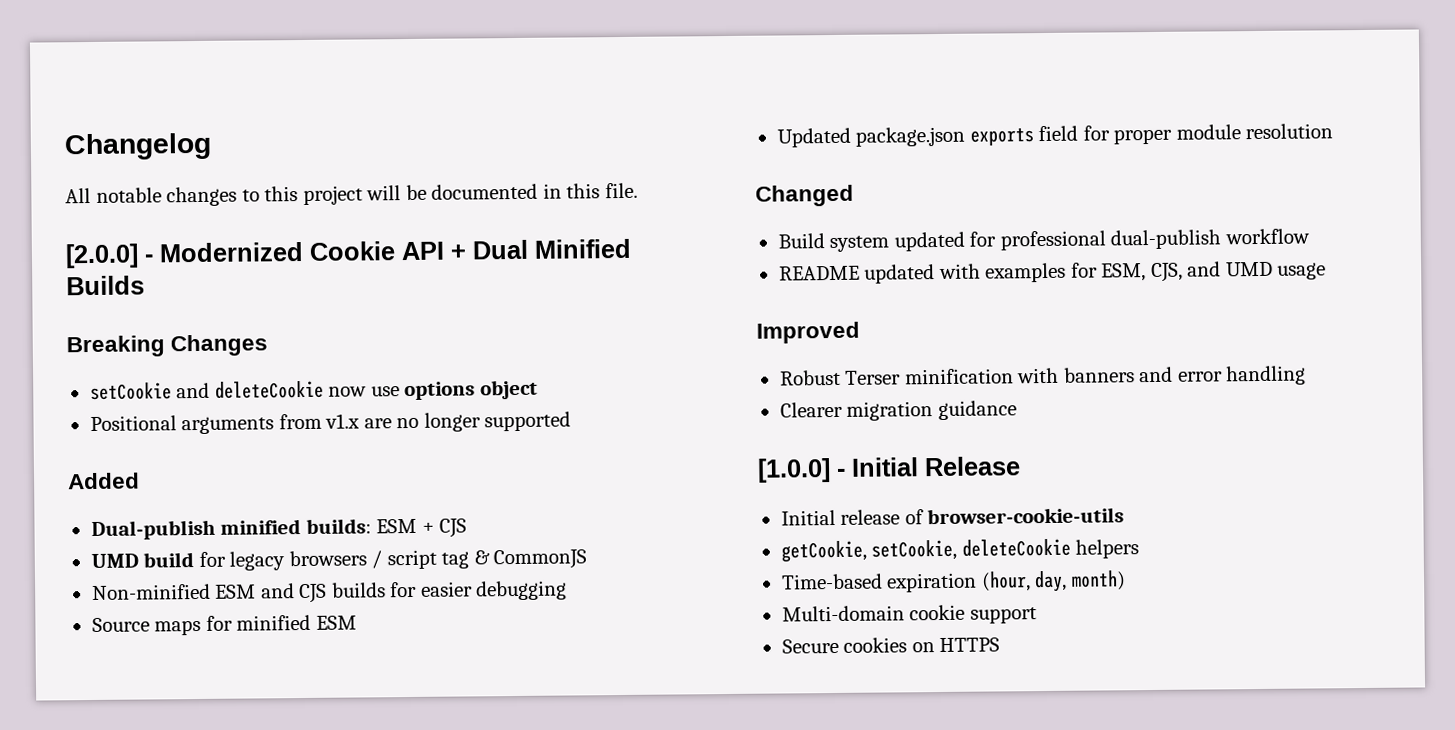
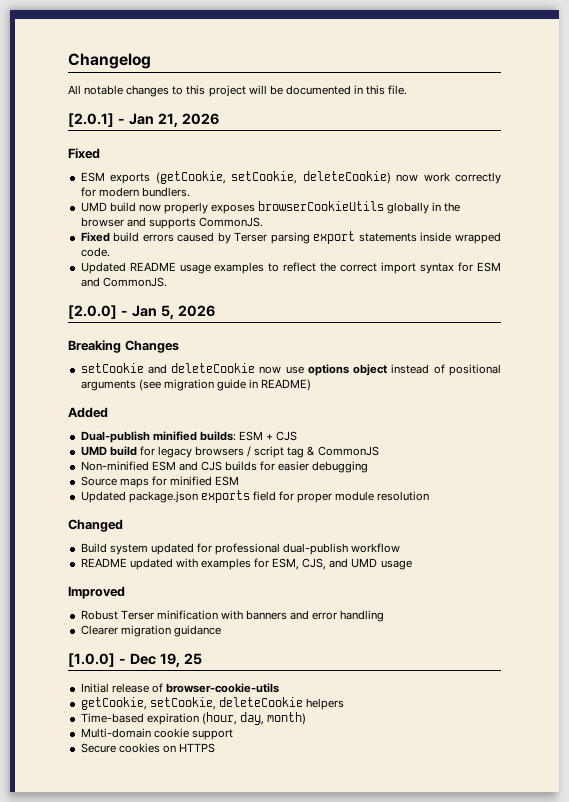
[65,238,631,269] [66,275,145,296] [2.0.0] - Modernized Cookie API + Dual Minified Builds -> [68,113,219,127] [68,148,100,159] [80,171,502,184] [80,187,190,197] [80,201,461,214] [80,217,263,229] [80,231,502,244] [80,247,110,257] [80,262,501,274] [80,277,167,287] [68,305,215,319] [2.0.1] - Jan 21, 2026 // Fixed // ESM exports (getCookie, setCookie, deleteCookie) now work correctly for modern bundlers. // UMD build now properly exposes browserCookieUtils globally in the browser and supports CommonJS. // Fixed build errors caused by Terser parsing export statements inside wrapped code. // Updated README usage examples to reflect the correct import syntax for ESM and CommonJS. // [2.0.0] - Jan 5, 2026
[89,411,572,435] // Positional arguments from v1.x are no longer supported -> [391,364,502,376] [80,379,312,391] instead of positional arguments (see migration guide in README)
[851,456,1021,477] Initial Release -> [129,653,202,667] Dec 19, 25

